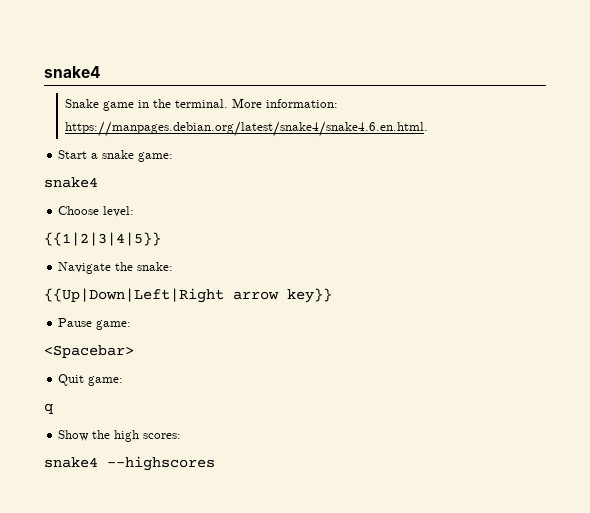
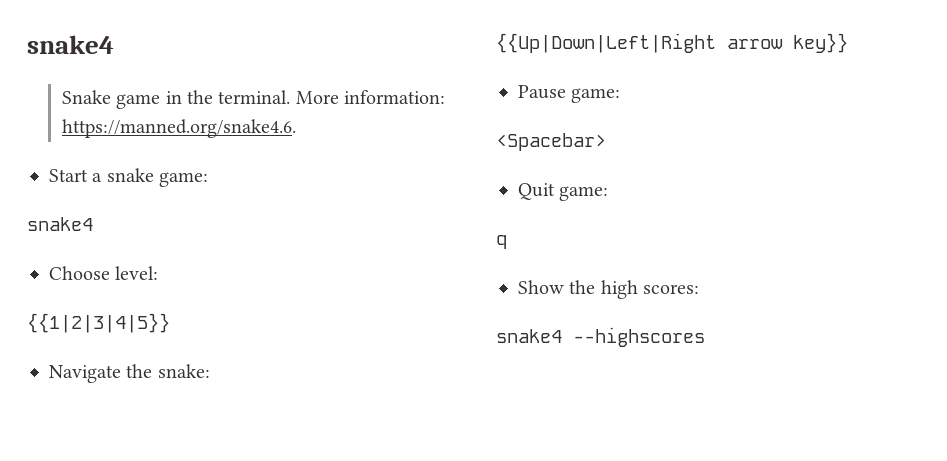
[65,121,429,137] https://manpages.debian.org/latest/snake4/snake4.6.en.html. -> [61,119,296,138] https://manned.org/snake4.6.

